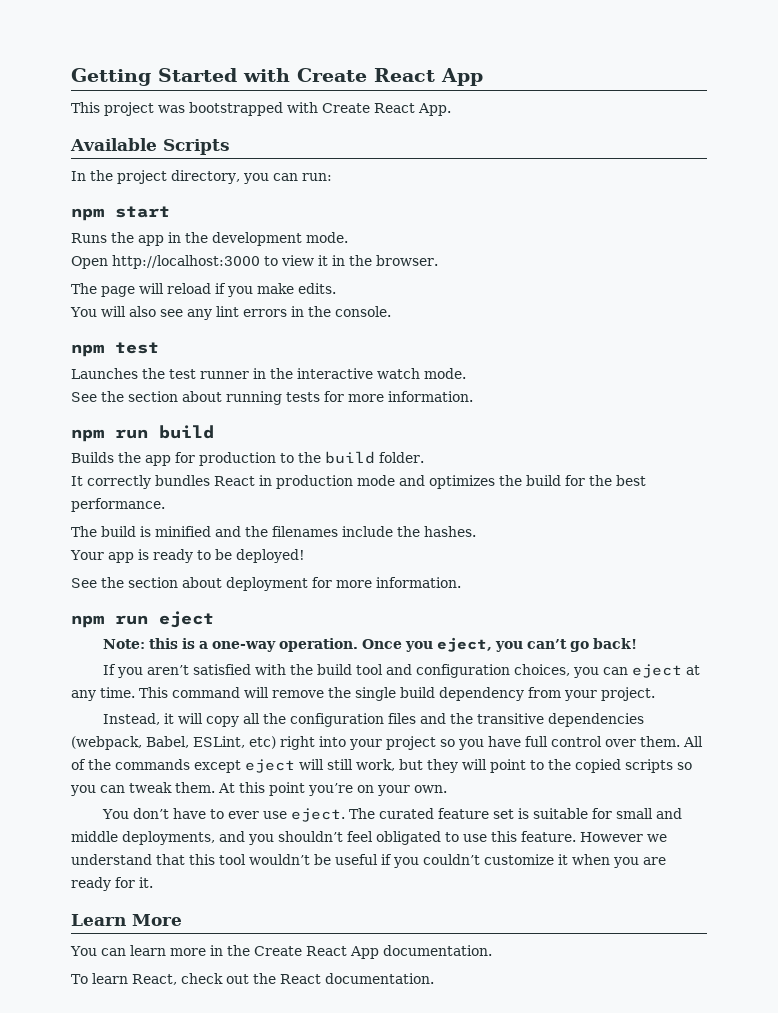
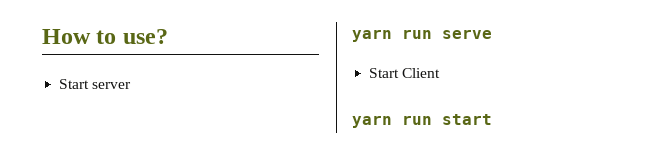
[71,68,483,86] [71,102,451,116] [70,138,230,155] [71,170,332,184] [71,206,170,221] [71,232,348,246] [71,255,438,269] [71,283,336,297] [70,306,391,320] [71,342,159,357] [71,368,466,379] [71,391,473,405] [71,425,214,442] [71,451,424,466] [71,475,646,489] [71,498,165,512] [71,526,476,537] [70,549,305,563] [71,577,461,591] [71,611,214,628] [103,637,638,652] [103,664,701,678] [71,687,655,701] [103,713,645,727] [71,736,703,750] [71,759,692,773] [70,782,447,796] [102,808,683,822] [71,831,667,845] [71,854,666,868] [71,877,153,891] [71,914,182,926] [70,945,492,959] [71,973,434,985] Getting Started with Create React App // This project was bootstrapped with Create React App. // Available Scripts // In the project directory, you can run: // npm start // Runs the app in the development mode. // Open http://localhost:3000 to view it in the browser. // The page will reload if you make edits. // You will also see any lint errors in the console. // npm test // Launches the test runner in the interactive watch mode. // See the section about running tests for more information. // npm run build // Builds the app for production to the build folder. // It correctly bundles React in production mode and optimizes the build for the best performance. // The build is minified and the filenames include the hashes. // Your app is ready to be deployed! // See the section about deployment for more information. // npm run eject // Note: this is a one-way operation. Once you eject, you can’t go back! // If you aren’t satisfied with the build tool and configuration choices, you can eject at any time. This command will remove the single build dependency from your project. // Instead, it will copy all the configuration files and the transitive dependencies (webpack, Babel, ESLint, etc) right into your project so you have full control over them. All of the commands except eject will still work, but they will point to the copied scripts so you can tweak them. At this point you’re on your own. // You don’t have to ever use eject. The curated feature set is suitable for small and middle deployments, and you shouldn’t feel obligated to use this feature. However we understand that this tool wouldn’t be useful if you couldn’t customize it when you are ready for it. // Learn More // You can learn more in the Create React App documentation. // To learn React, check out the React documentation. -> [42,29,168,44] [59,79,132,89] [352,30,492,42] [369,68,441,78] [352,114,492,128] How to use? // Start server // yarn run serve // Start Client // yarn run start

